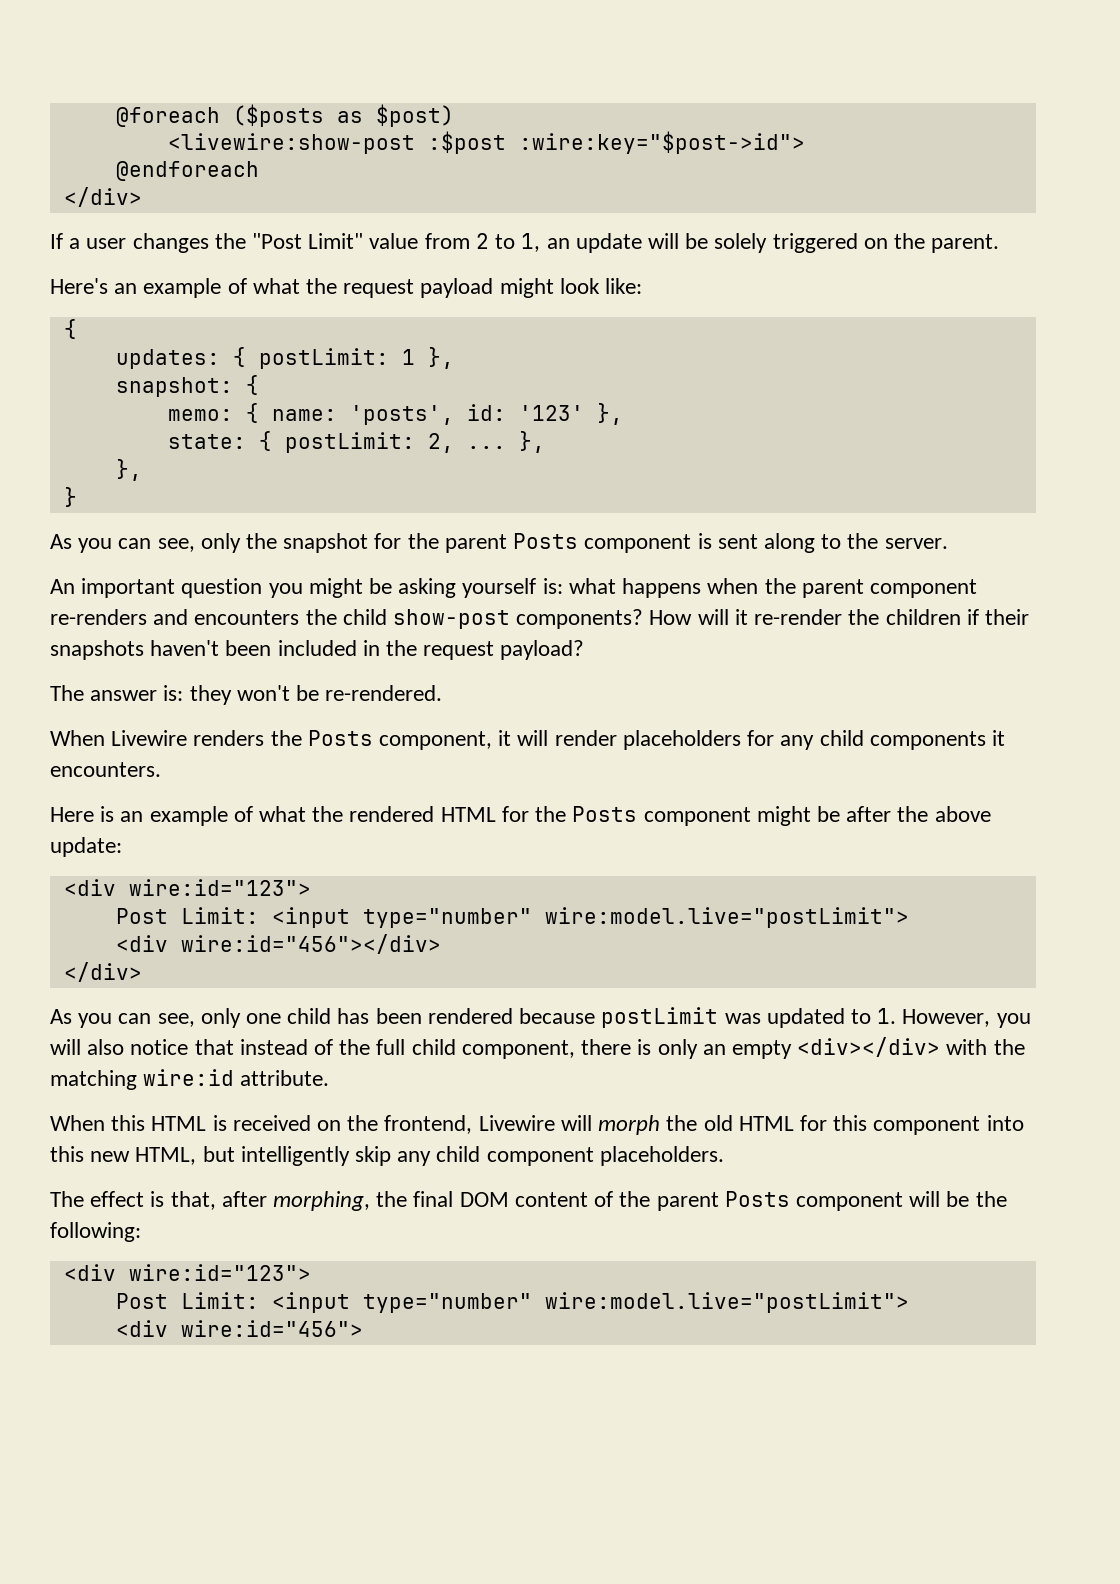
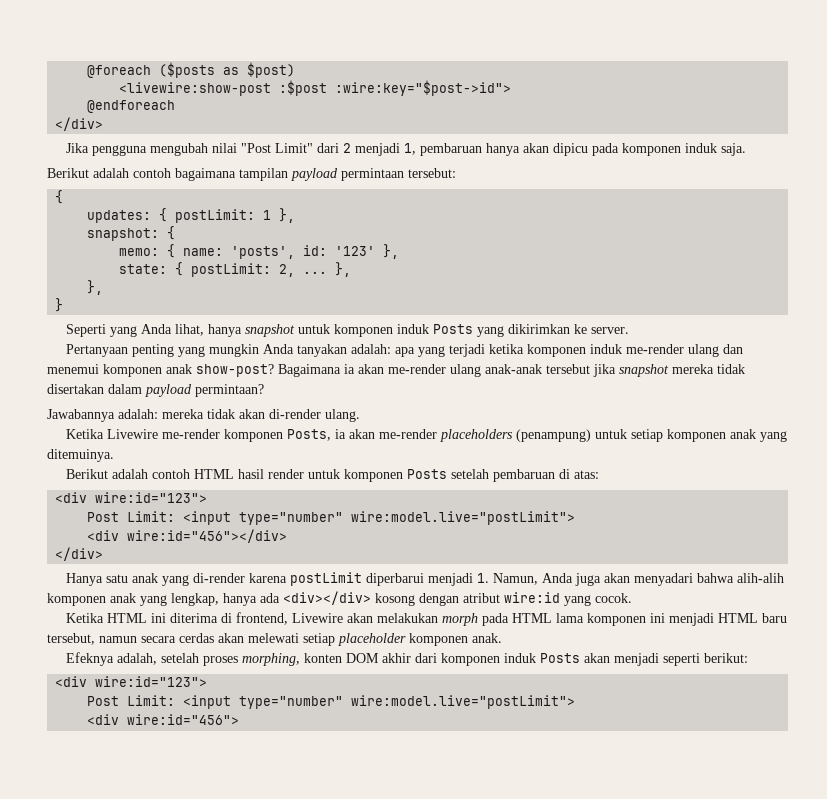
[50,233,1000,253] [50,278,643,298] If a user changes the "Post Limit" value from 2 to 1, an update will be solely triggered on the parent. // Here's an example of what the request payload might look like: -> [65,143,746,156] [47,168,456,181] Jika pengguna mengubah nilai "Post Limit" dari 2 menjadi 1, pembaruan hanya akan dipicu pada komponen induk saja. // Berikut adalah contoh bagaimana tampilan payload permintaan tersebut:
[50,533,948,553] [50,578,977,598] [50,609,1029,629] [50,640,585,660] [50,685,443,705] [50,730,1005,750] [50,762,161,777] [50,806,991,826] [50,837,122,857] As you can see, only the snapshot for the parent Posts component is sent along to the server. // An important question you might be asking yourself is: what happens when the parent component re-renders and encounters the child show-post components? How will it re-render the children if their snapshots haven't been included in the request payload? // The answer is: they won't be re-rendered. // When Livewire renders the Posts component, it will render placeholders for any child components it encounters. // Here is an example of what the rendered HTML for the Posts component might be after the above update: -> [65,324,629,337] [65,344,743,357] [47,364,745,377] [47,384,264,397] [47,409,360,422] [65,429,787,442] [47,449,114,462] [65,469,599,482] Seperti yang Anda lihat, hanya snapshot untuk komponen induk Posts yang dikirimkan ke server. // Pertanyaan penting yang mungkin Anda tanyakan adalah: apa yang terjadi ketika komponen induk me-render ulang dan menemui komponen anak show-post? Bagaimana ia akan me-render ulang anak-anak tersebut jika snapshot mereka tidak disertakan dalam payload permintaan? // Jawabannya adalah: mereka tidak akan di-render ulang. // Ketika Livewire me-render komponen Posts, ia akan me-render placeholders (penampung) untuk setiap komponen anak yang ditemuinya. // Berikut adalah contoh HTML hasil render untuk komponen Posts setelah pembaruan di atas:
[50,1007,1031,1028] [50,1037,1025,1059] [50,1069,330,1090] [50,1115,1024,1135] [50,1146,724,1166] [50,1191,1007,1211] [50,1222,141,1242] As you can see, only one child has been rendered because postLimit was updated to 1. However, you will also notice that instead of the full child component, there is only an empty <div></div> with the matching wire:id attribute. // When this HTML is received on the frontend, Livewire will morph the old HTML for this component into this new HTML, but intelligently skip any child component placeholders. // The effect is that, after morphing, the final DOM content of the parent Posts component will be the following: -> [65,572,784,586] [47,591,632,606] [65,612,787,626] [47,633,502,646] [65,652,748,666] Hanya satu anak yang di-render karena postLimit diperbarui menjadi 1. Namun, Anda juga akan menyadari bahwa alih-alih komponen anak yang lengkap, hanya ada <div></div> kosong dengan atribut wire:id yang cocok. // Ketika HTML ini diterima di frontend, Livewire akan melakukan morph pada HTML lama komponen ini menjadi HTML baru tersebut, namun secara cerdas akan melewati setiap placeholder komponen anak. // Efeknya adalah, setelah proses morphing, konten DOM akhir dari komponen induk Posts akan menjadi seperti berikut:

